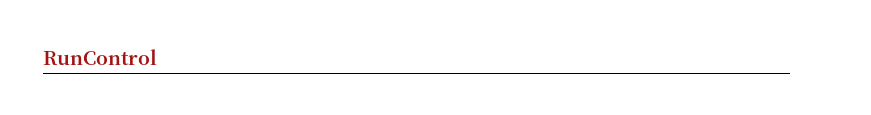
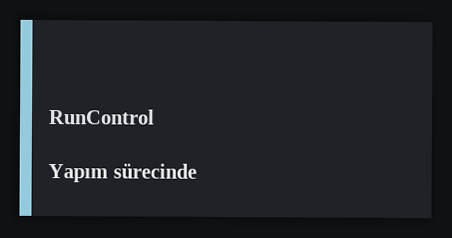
(157, 57) none -> [48,163,197,183] // Yapım sürecinde

